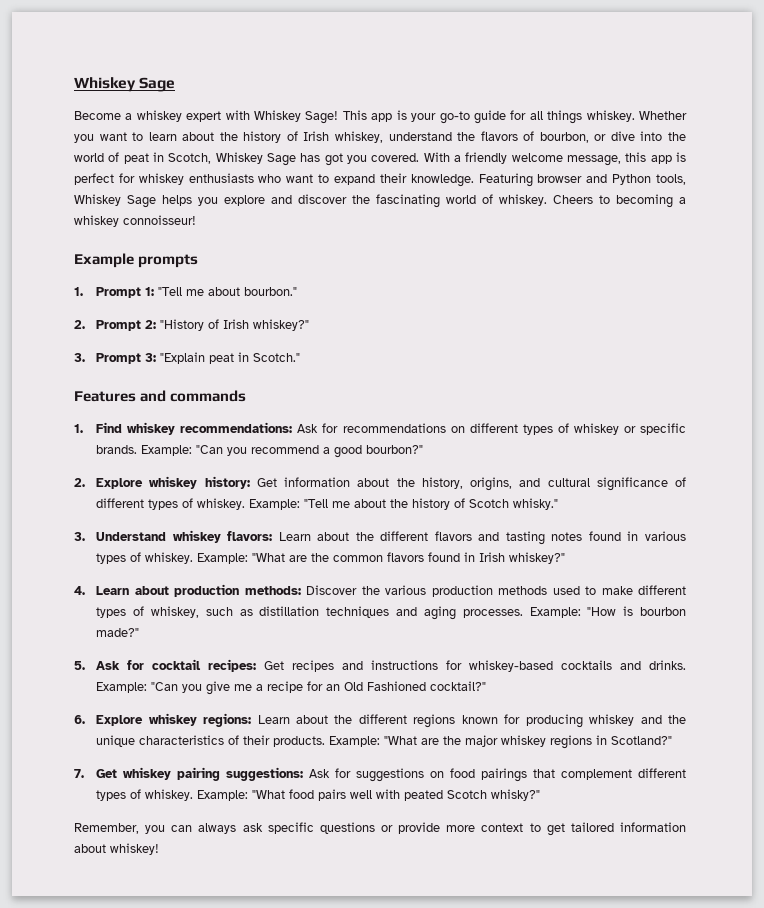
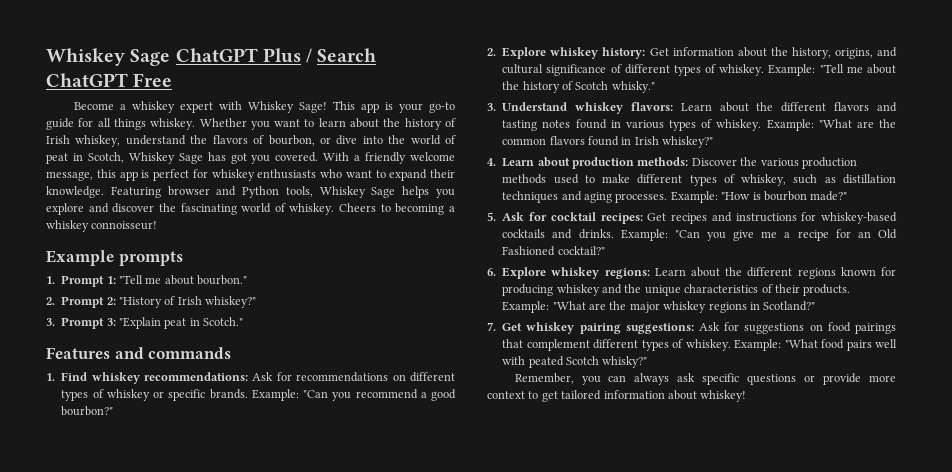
[74,77,176,92] Whiskey Sage -> [46,48,377,66] [46,73,173,87] Whiskey Sage ChatGPT Plus / Search ChatGPT Free

